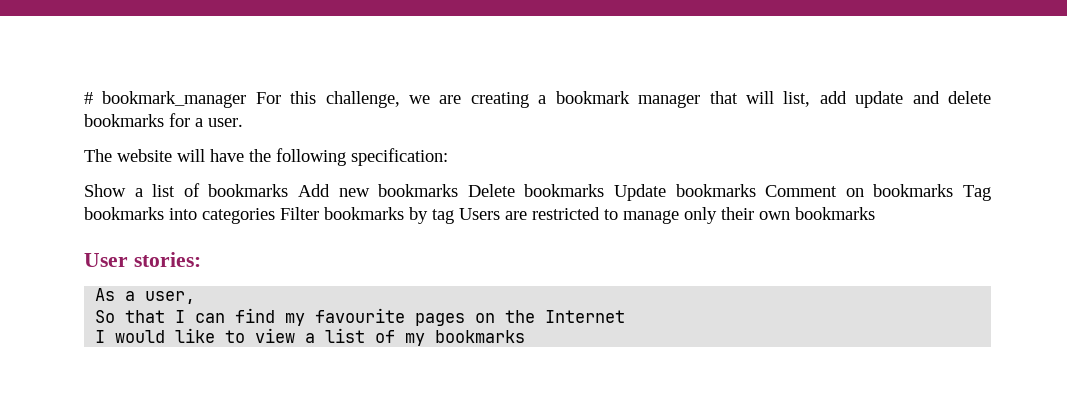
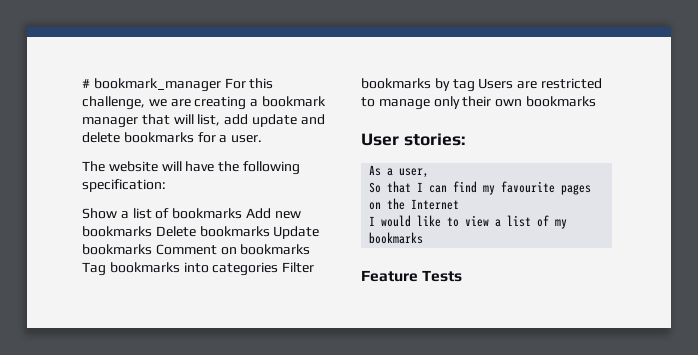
(526, 336) none -> [361,270,463,282] // Feature Tests

